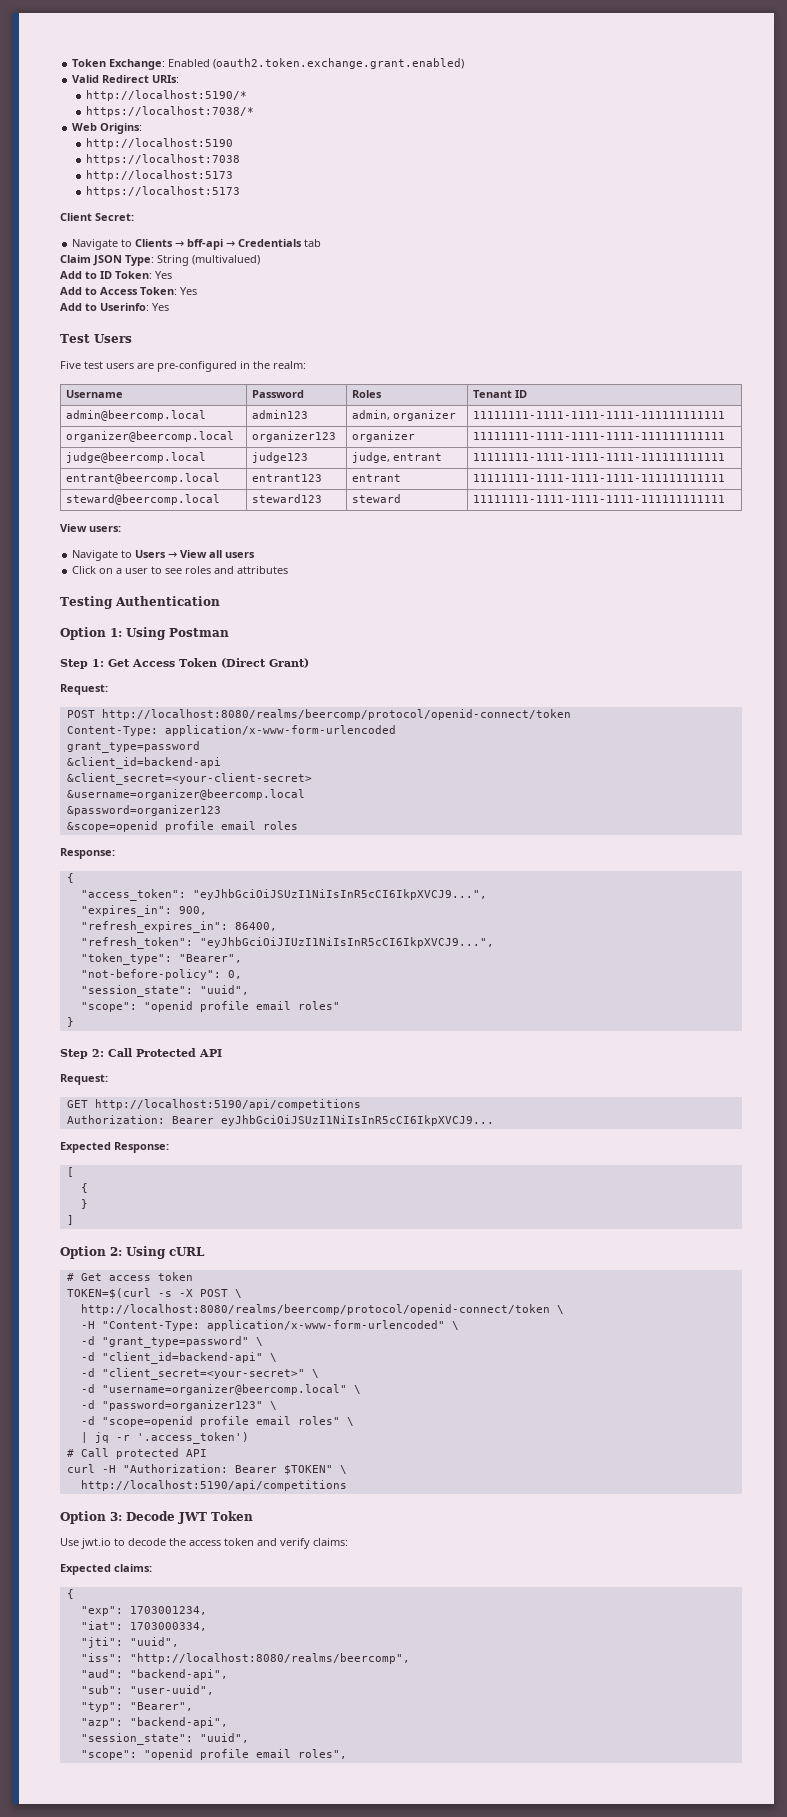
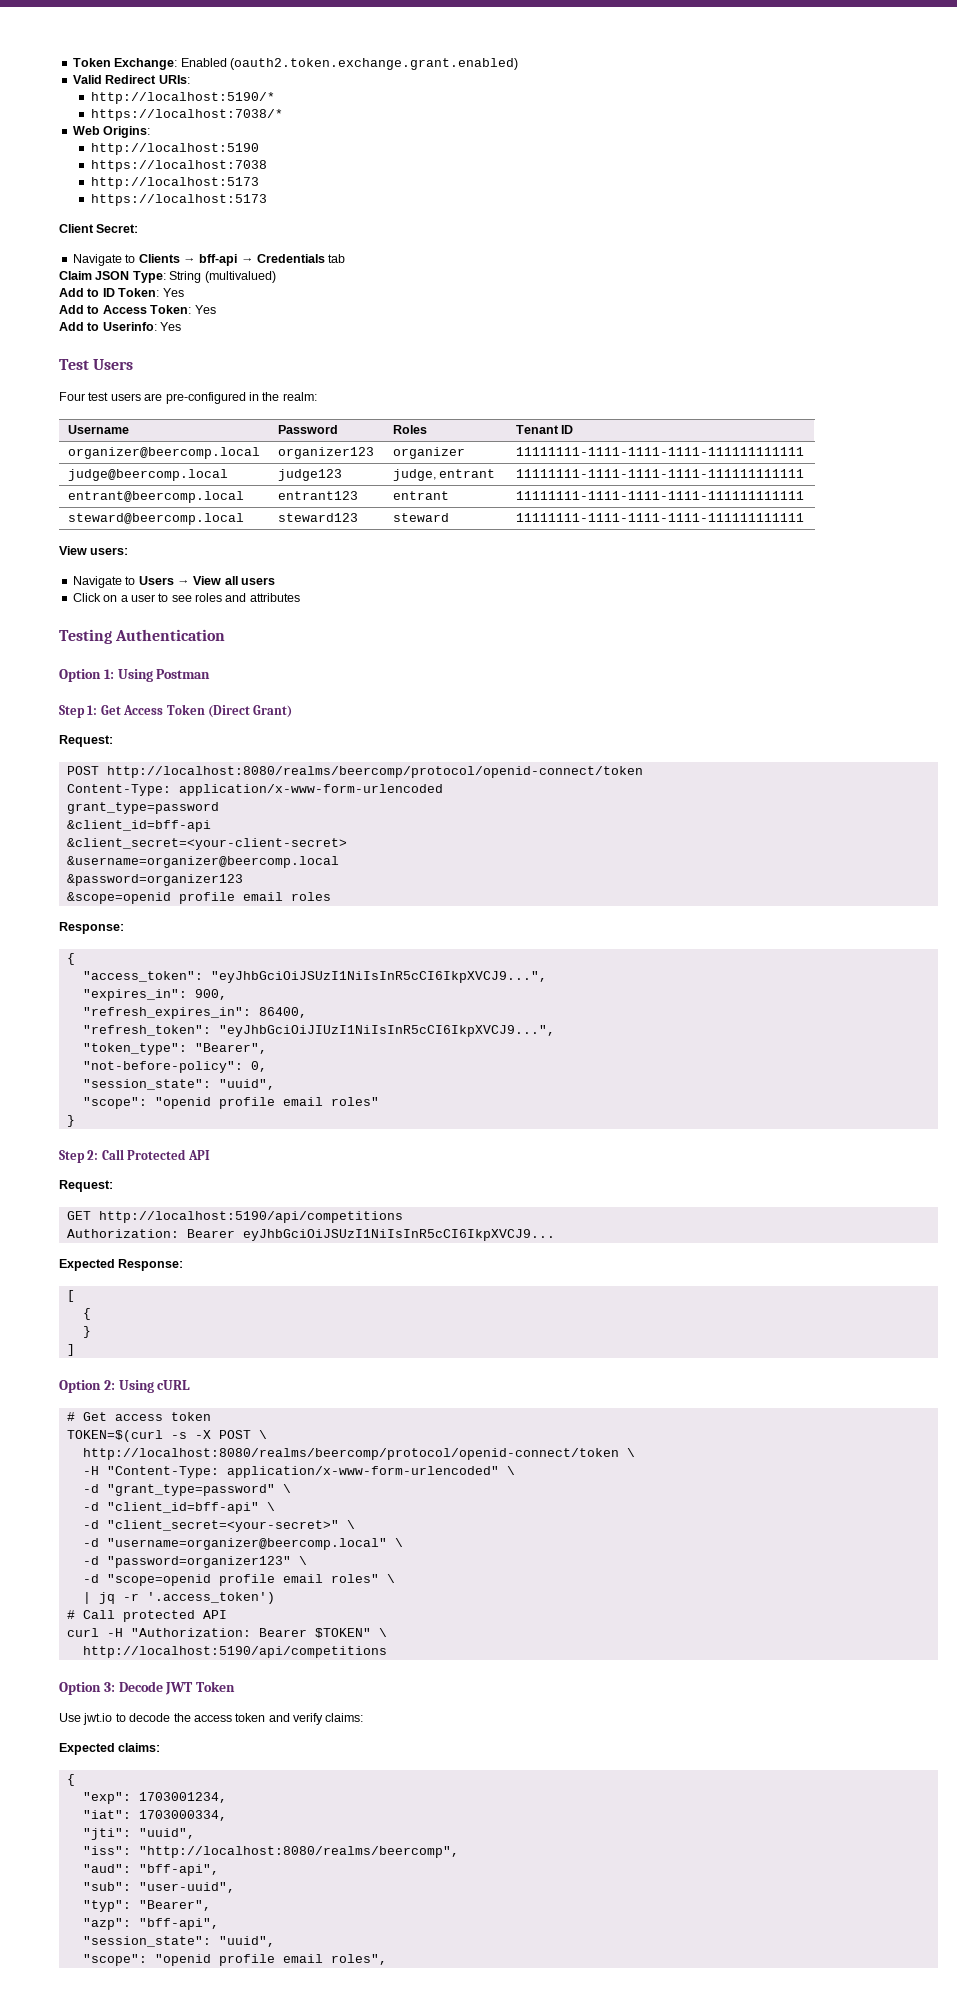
[60,361,81,369] Five -> [59,392,85,401] Four
[65,410,206,421] [251,410,308,419] [351,410,456,421] [472,411,725,419] // admin@beercomp.local | admin123 | admin, organizer | 11111111-1111-1111-1111-111111111111 -> (574, 429) none
[66,757,221,769] &client_id=backend-api -> [66,820,211,832] &client_id=bff-api
[101,1352,263,1364] "client_id=backend-api" -> [106,1502,259,1514] "client_id=bff-api"
[129,1669,228,1680] "backend-api", -> [138,1864,219,1876] "bff-api",
[129,1717,228,1728] "backend-api", -> [138,1918,219,1930] "bff-api",

